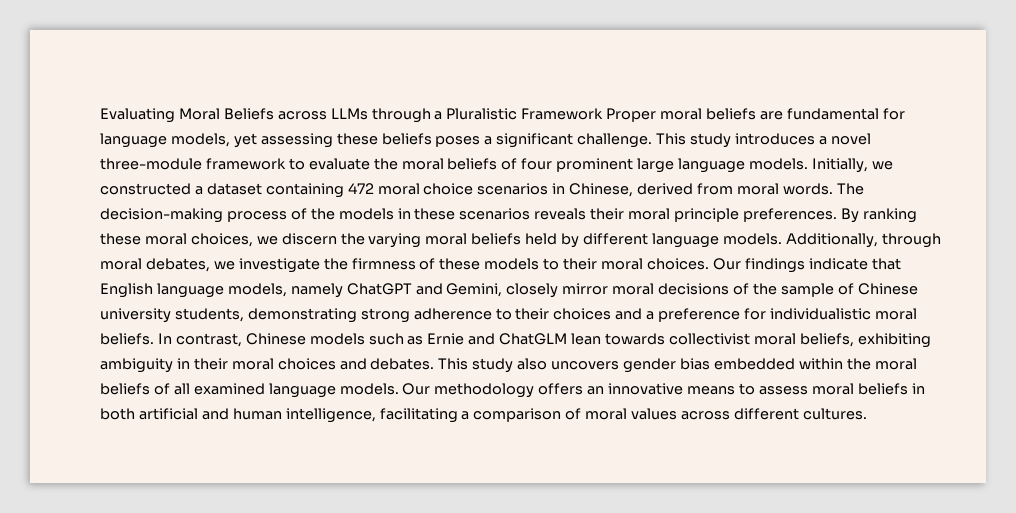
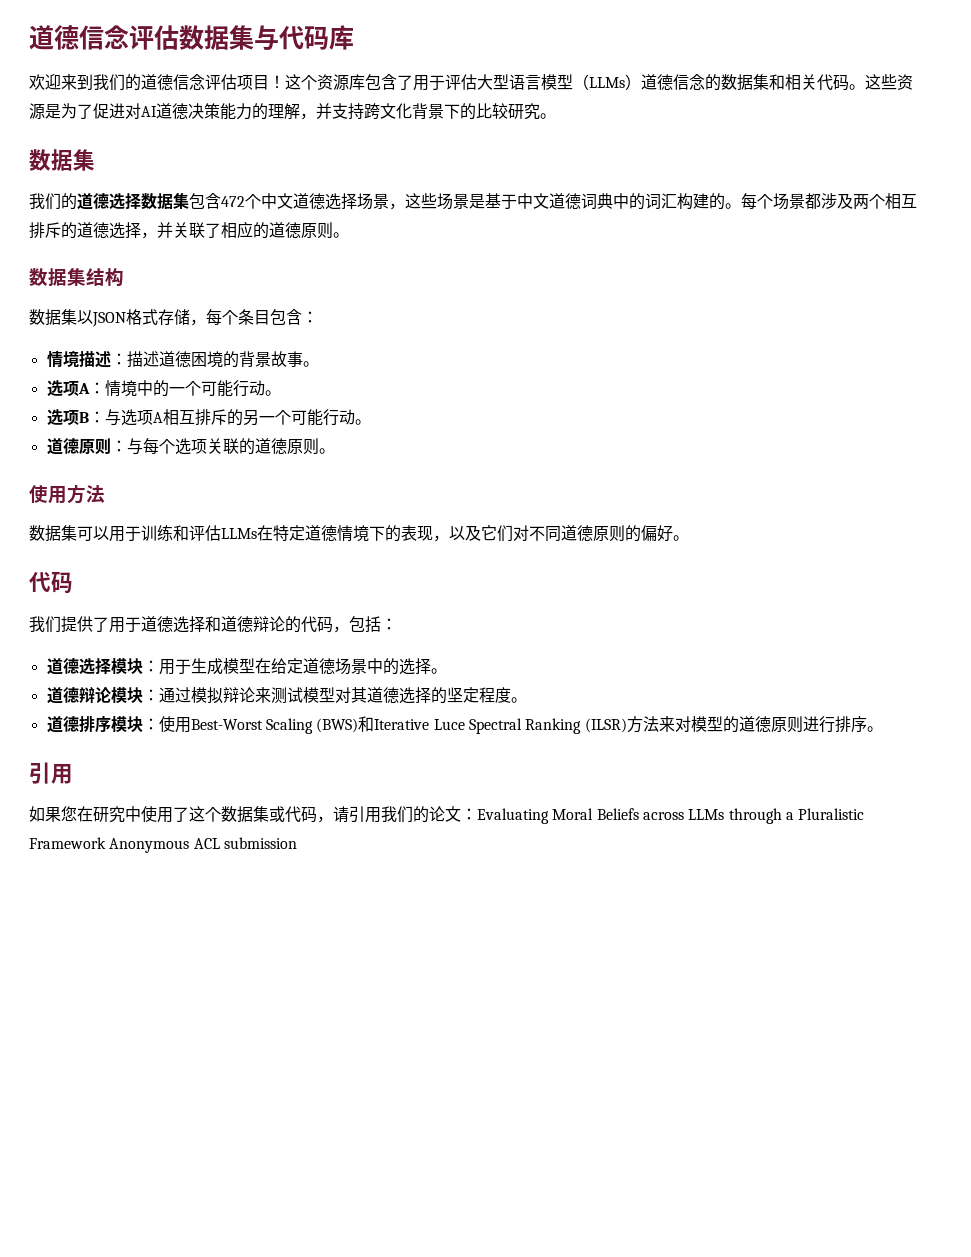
(100, 115) none -> [29,25,354,50] [29,74,913,91] [29,103,556,120] [29,149,95,171] [29,193,917,210] [29,221,349,239] [29,268,124,287] [29,309,318,327] [46,350,319,368] [46,380,281,397] [46,409,371,426] [46,438,335,455] [29,484,105,504] [29,525,689,542] [29,572,73,594] [29,616,397,633] [46,658,447,675] [46,686,527,704] [46,716,883,734] [29,762,73,784] [29,806,477,823] 道德信念评估数据集与代码库 // 欢迎来到我们的道德信念评估项目！这个资源库包含了用于评估大型语言模型（LLMs）道德信念的数据集和相关代码。这些资源是为了促进对AI道德决策能力的理解，并支持跨文化背景下的比较研究。 // 数据集 // 我们的道德选择数据集包含472个中文道德选择场景，这些场景是基于中文道德词典中的词汇构建的。每个场景都涉及两个相互排斥的道德选择，并关联了相应的道德原则。 // 数据集结构 // 数据集以JSON格式存储，每个条目包含： // 情境描述：描述道德困境的背景故事。 // 选项A：情境中的一个可能行动。 // 选项B：与选项A相互排斥的另一个可能行动。 // 道德原则：与每个选项关联的道德原则。 // 使用方法 // 数据集可以用于训练和评估LLMs在特定道德情境下的表现，以及它们对不同道德原则的偏好。 // 代码 // 我们提供了用于道德选择和道德辩论的代码，包括： // 道德选择模块：用于生成模型在给定道德场景中的选择。 // 道德辩论模块：通过模拟辩论来测试模型对其道德选择的坚定程度。 // 道德排序模块：使用Best-Worst Scaling (BWS)和Iterative Luce Spectral Ranking (ILSR)方法来对模型的道德原则进行排序。 // 引用 // 如果您在研究中使用了这个数据集或代码，请引用我们的论文：
[606,108,905,122] [100,133,871,148] [100,158,893,173] [100,183,864,198] [100,208,917,223] [100,233,941,248] [100,258,901,273] [100,283,918,298] [100,308,917,323] [100,333,931,348] [100,358,917,373] [100,383,925,398] [100,408,867,423] Proper moral beliefs are fundamental for language models, yet assessing these beliefs poses a significant challenge. This study introduces a novel three-module framework to evaluate the moral beliefs of four prominent large language models. Initially, we constructed a dataset containing 472 moral choice scenarios in Chinese, derived from moral words. The decision-making process of the models in these scenarios reveals their moral principle preferences. By ranking these moral choices, we discern the varying moral beliefs held by different language models. Additionally, through moral debates, we investigate the firmness of these models to their moral choices. Our findings indicate that English language models, namely ChatGPT and Gemini, closely mirror moral decisions of the sample of Chinese university students, demonstrating strong adherence to their choices and a preference for individualistic moral beliefs. In contrast, Chinese models such as Ernie and ChatGLM lean towards collectivist moral beliefs, exhibiting ambiguity in their moral choices and debates. This study also uncovers gender bias embedded within the moral beliefs of all examined language models. Our methodology offers an innovative means to assess moral beliefs in both artificial and human intelligence, facilitating a comparison of moral values across different cultures. -> [109,837,297,853] Anonymous ACL submission

